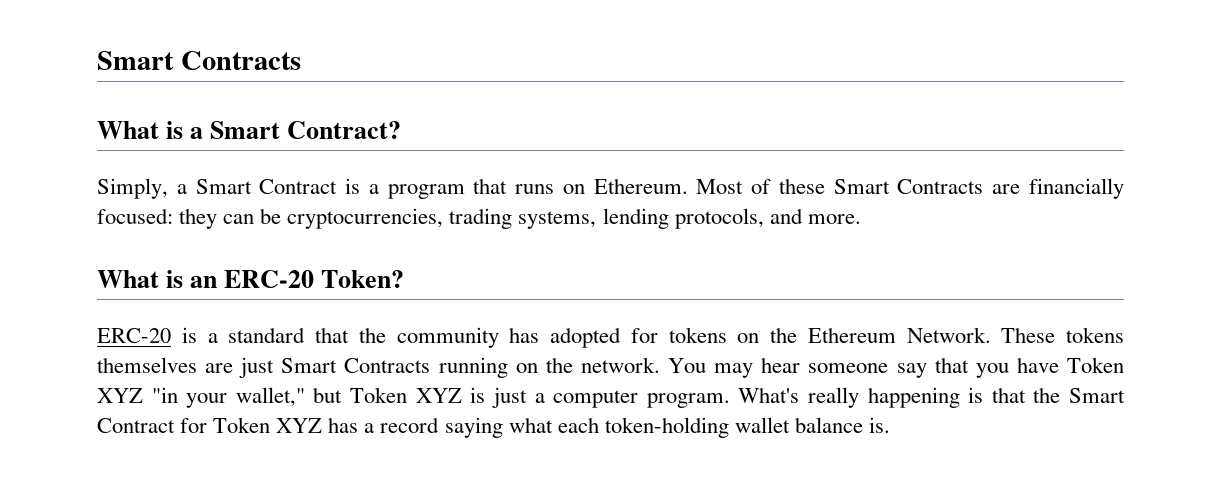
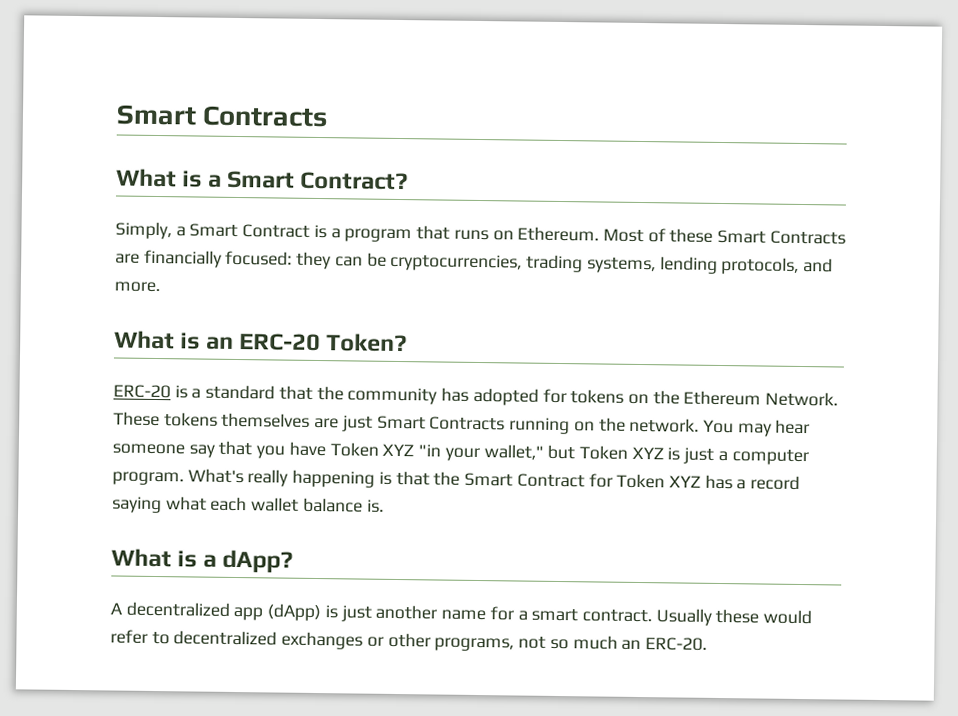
[604,417,729,438] token-holding -> (248, 504) none
(890, 425) none -> [111,548,294,573] [110,601,813,626] [110,629,707,652] // What is a dApp? // A decentralized app (dApp) is just another name for a smart contract. Usually these would refer to decentralized exchanges or other programs, not so much an ERC-20.

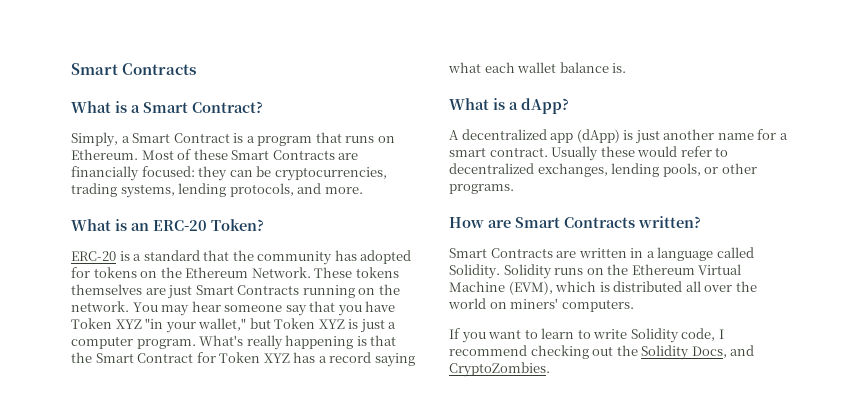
[281,631,707,652] exchanges or other programs, not so much an ERC-20. -> [537,163,757,177] [449,184,514,194] [449,216,701,228] [449,247,754,261] [449,264,742,279] [449,281,757,295] [448,298,634,312] [449,328,724,343] [449,345,755,360] [449,362,550,377] exchanges, lending pools, or other programs. // How are Smart Contracts written? // Smart Contracts are written in a language called Solidity. Solidity runs on the Ethereum Virtual Machine (EVM), which is distributed all over the world on miners' computers. // If you want to learn to write Solidity code, I recommend checking out the Solidity Docs, and CryptoZombies.

